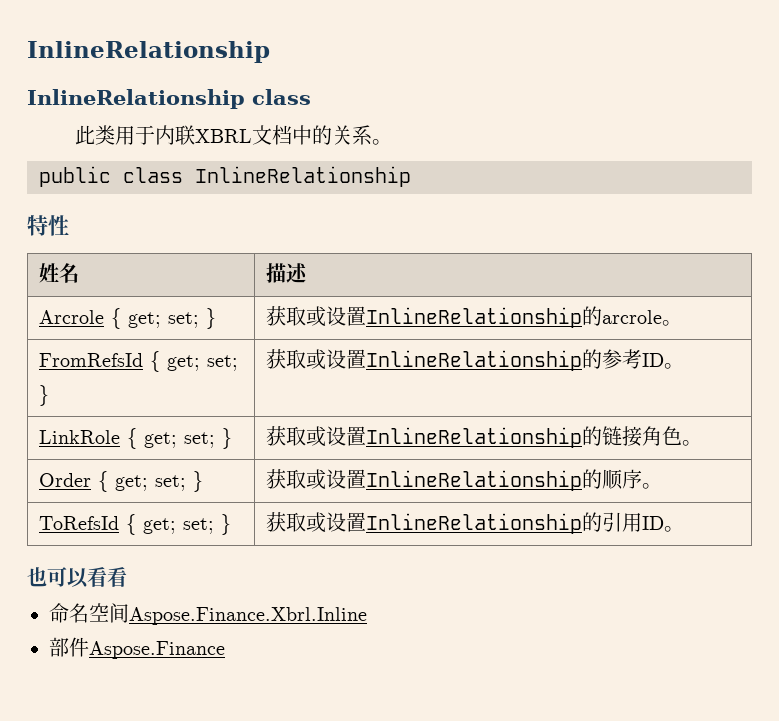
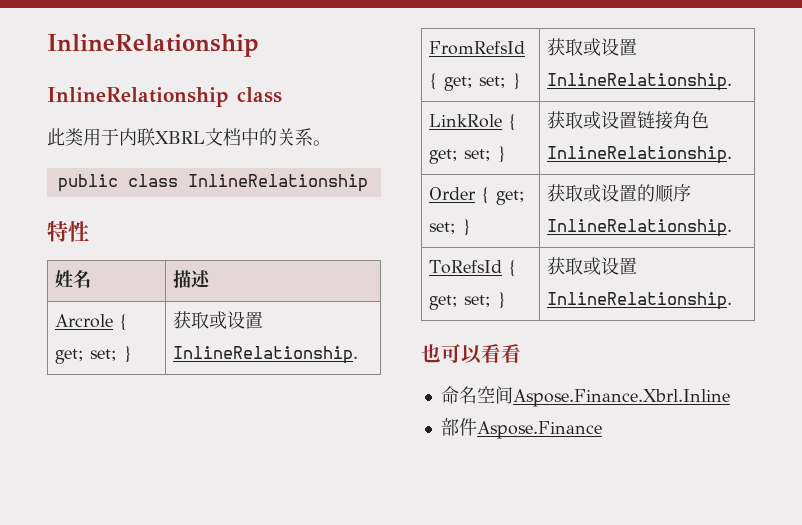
[365,306,682,328] InlineRelationship的arcrole。 -> [172,346,358,364] InlineRelationship.
[365,349,684,371] InlineRelationship的参考ID。 -> [546,73,732,91] InlineRelationship.
[365,426,602,448] InlineRelationship的 -> (637, 120) none
[681,440,702,446] 。 -> [546,146,732,164] InlineRelationship.
[365,469,662,491] InlineRelationship的顺序。 -> [636,184,691,203] [546,219,732,237] 的顺序InlineRelationship.
[365,512,684,534] InlineRelationship的引用ID。 -> [546,292,732,310] InlineRelationship.

